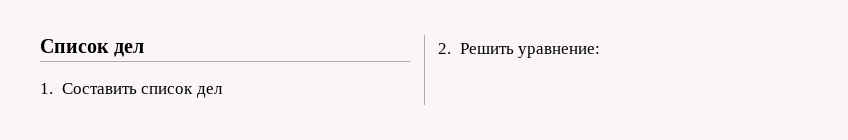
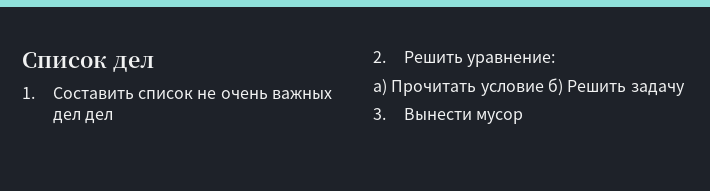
(194, 90) none -> [197,90,332,99] [52,111,81,124] не очень важных дел
(601, 52) none -> [373,78,685,96] [373,108,523,124] // а) Прочитать условие б) Решить задачу // 3. Вынести мусор

